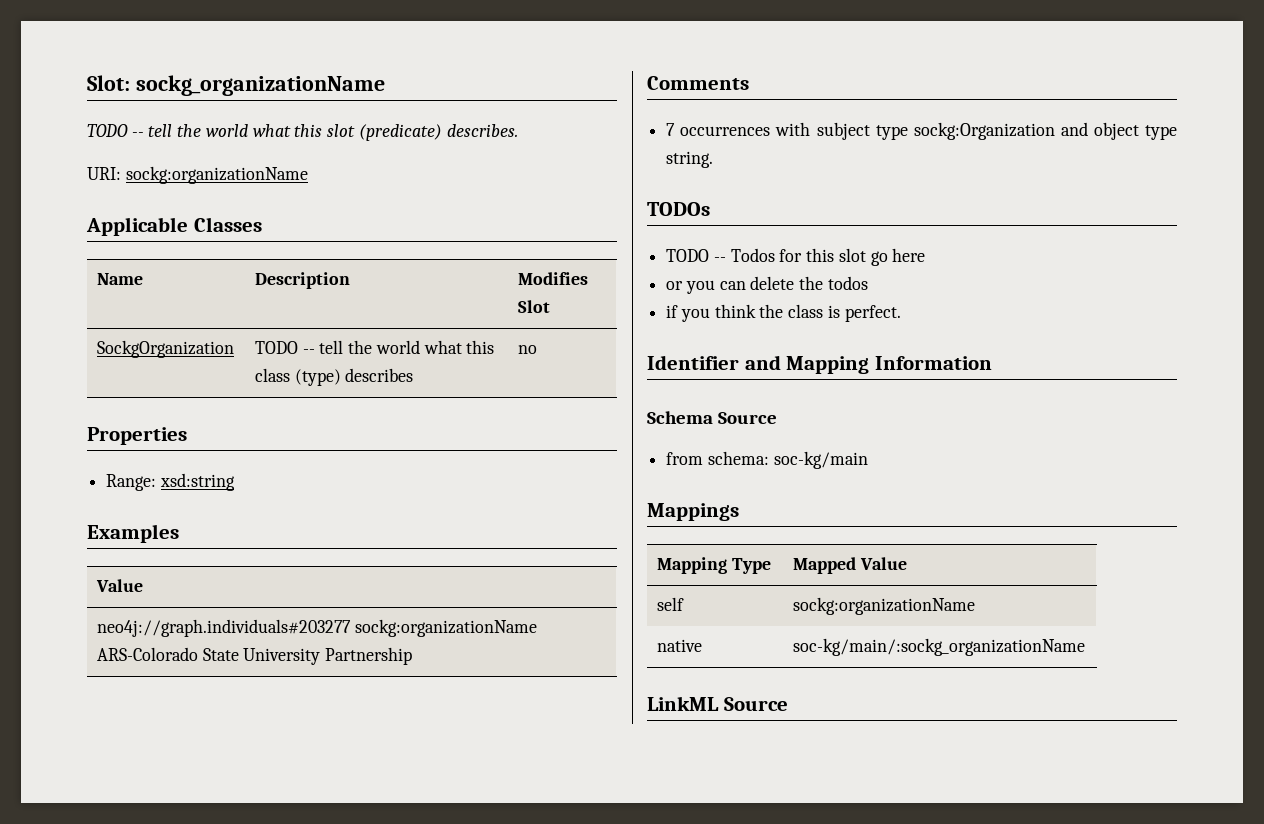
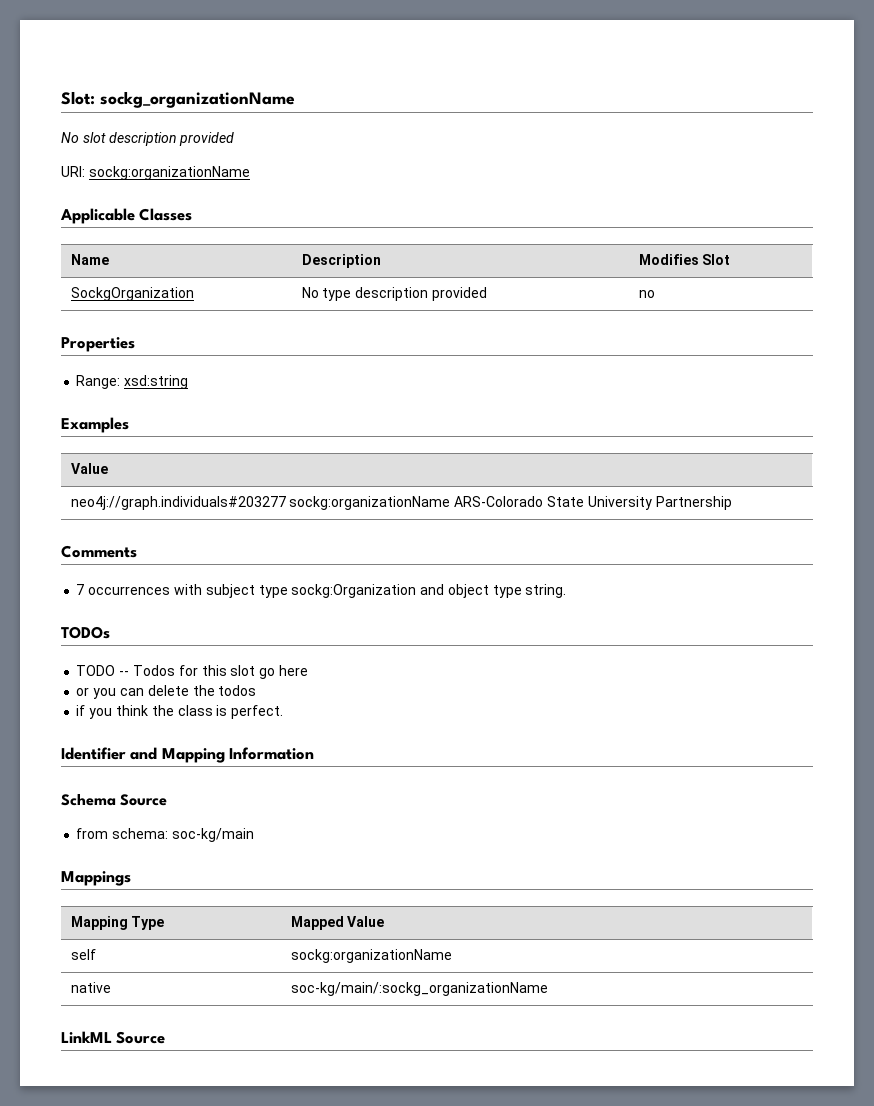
[87,124,518,141] TODO -- tell the world what this slot (predicate) describes. -> [61,132,235,146] No slot description provided
[255,340,495,354] [255,368,414,386] TODO -- tell the world what this class (type) describes -> [301,287,487,301] No type description provided

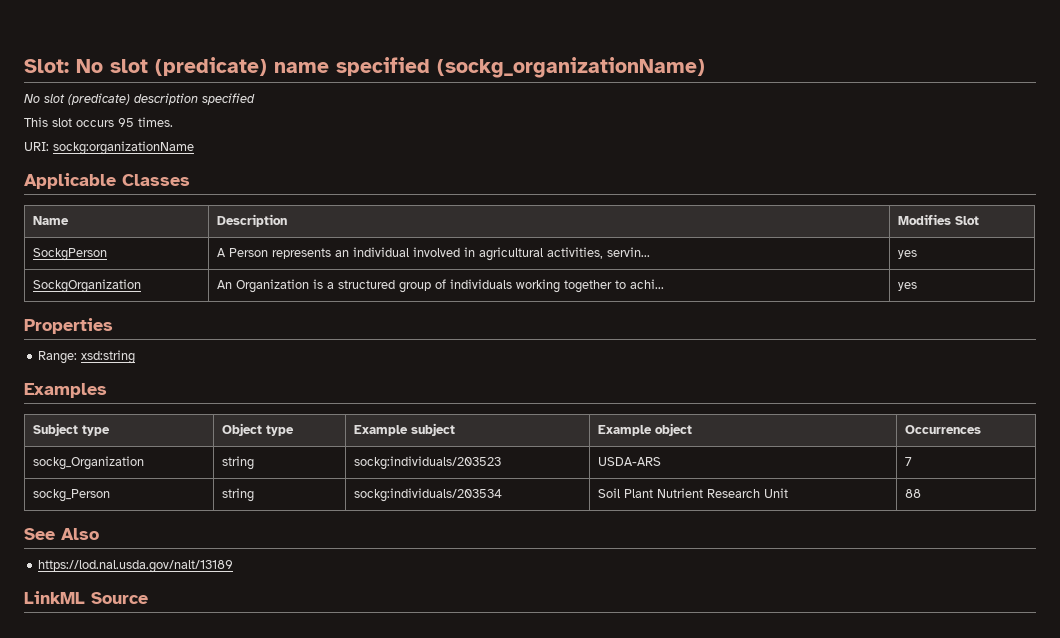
[100,91,295,108] [61,132,235,146] sockg_organizationName // No slot description provided -> [76,57,705,78] [24,93,255,105] [24,117,173,127] No slot (predicate) name specified (sockg_organizationName) // No slot (predicate) description specified // This slot occurs 95 times.
[70,287,194,301] [301,287,487,301] [638,290,655,298] [61,337,135,352] [76,375,189,389] [61,417,129,433] [70,463,108,474] [70,496,732,510] [61,545,137,558] [76,584,567,598] [61,626,110,639] [76,665,308,679] [76,685,257,699] [76,705,284,719] [61,747,315,763] [61,794,168,806] [76,828,254,842] [61,871,131,886] [70,916,165,930] [290,916,385,930] [70,949,96,960] [290,949,452,963] [70,982,111,993] [290,982,548,996] SockgOrganization | No type description provided | no // Properties // Range: xsd:string // Examples // Value // neo4j://graph.individuals#203277 sockg:organizationName ARS-Colorado State University Partnership // Comments // 7 occurrences with subject type sockg:Organization and object type string. // TODOs // TODO -- Todos for this slot go here // or you can delete the todos // if you think the class is perfect. // Identifier and Mapping Information // Schema Source // from schema: soc-kg/main // Mappings // Mapping Type | Mapped Value // self | sockg:organizationName // native | soc-kg/main/:sockg_organizationName -> [33,248,108,261] [217,247,651,261] [898,250,918,259] [33,279,142,293] [217,279,665,293] [898,282,918,291] [24,318,113,334] [38,350,136,364] [24,383,107,398] [33,423,111,436] [222,423,295,436] [354,423,456,436] [598,423,693,436] [905,425,982,434] [33,456,145,470] [222,456,255,470] [354,456,502,470] [598,457,662,466] [905,457,913,466] [33,489,111,502] [222,488,255,502] [354,488,503,502] [598,488,789,498] [905,489,922,498] [24,528,99,540] [38,560,234,573] SockgPerson | A Person represents an individual involved in agricultural activities, servin... | yes // SockgOrganization | An Organization is a structured group of individuals working together to achi... | yes // Properties // Range: xsd:string // Examples // Subject type | Object type | Example subject | Example object | Occurrences // sockg_Organization | string | sockg:individuals/203523 | USDA-ARS | 7 // sockg_Person | string | sockg:individuals/203534 | Soil Plant Nutrient Research Unit | 88 // See Also // https://lod.nal.usda.gov/nalt/13189

